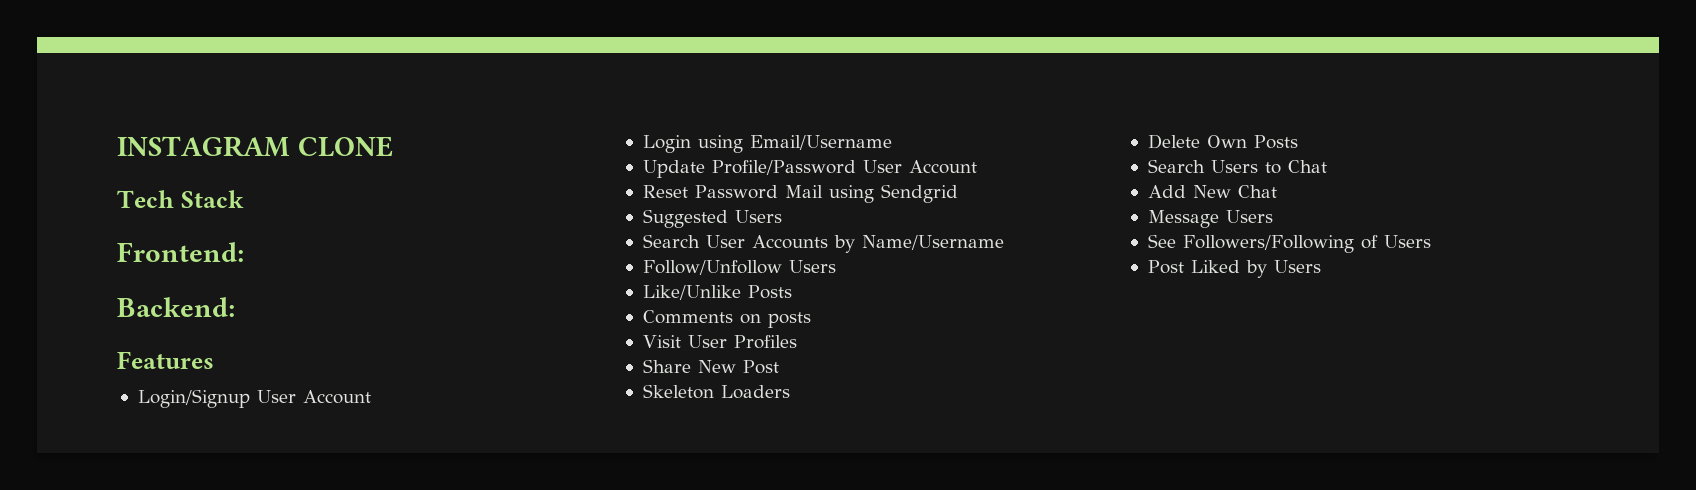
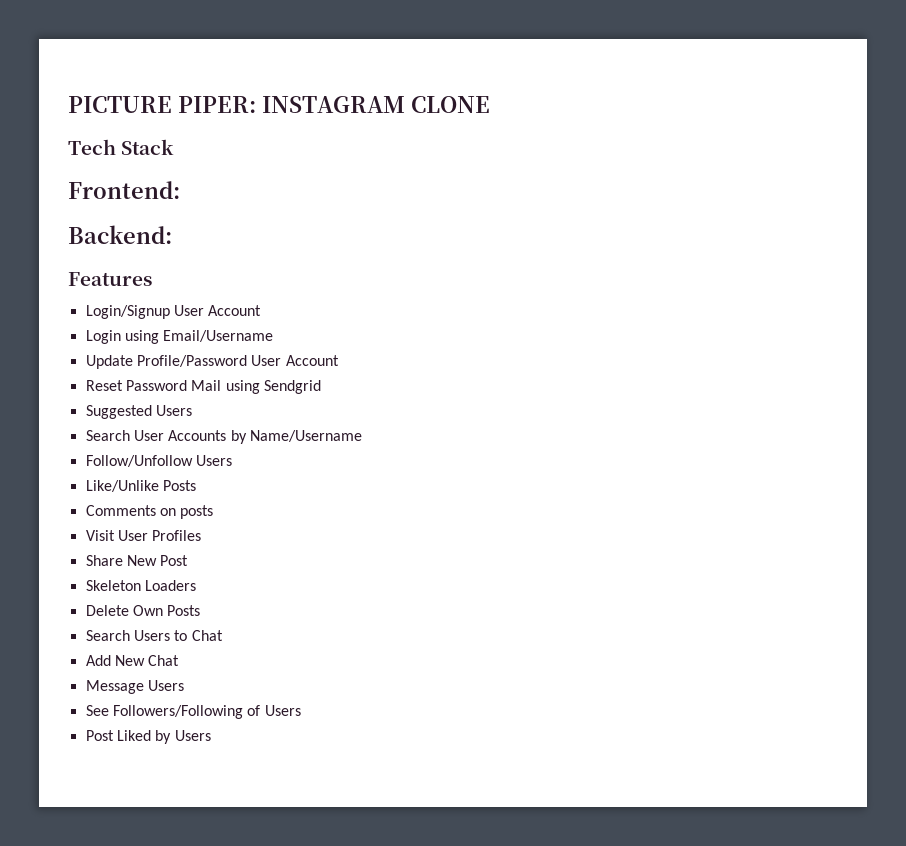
(117, 146) none -> [68,96,256,113] PICTURE PIPER:

